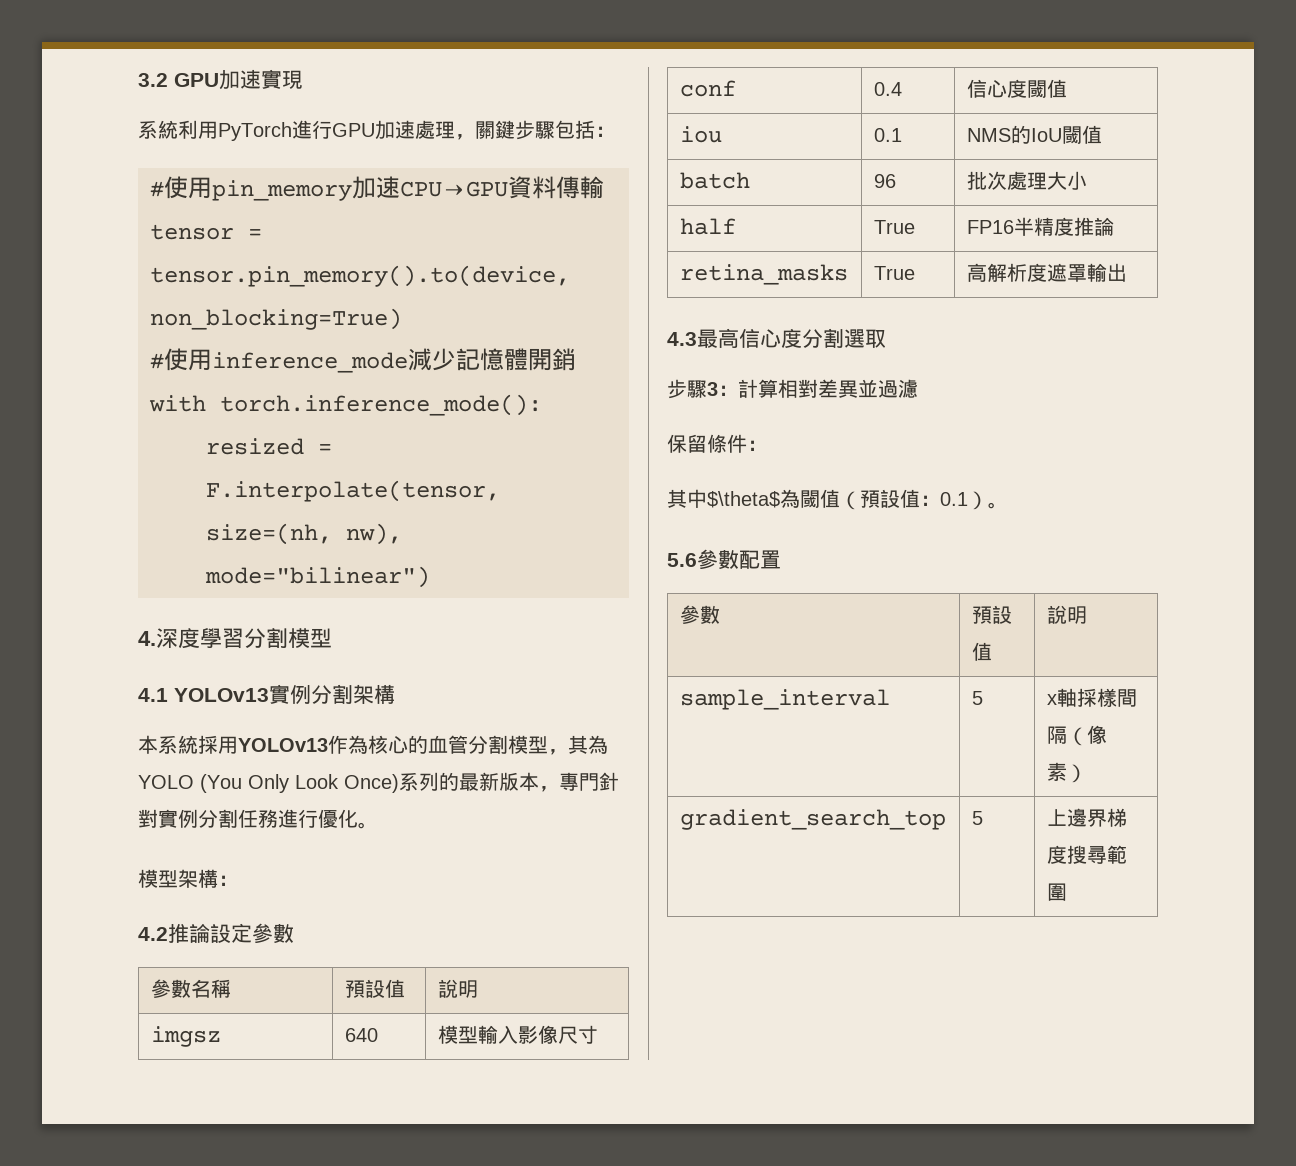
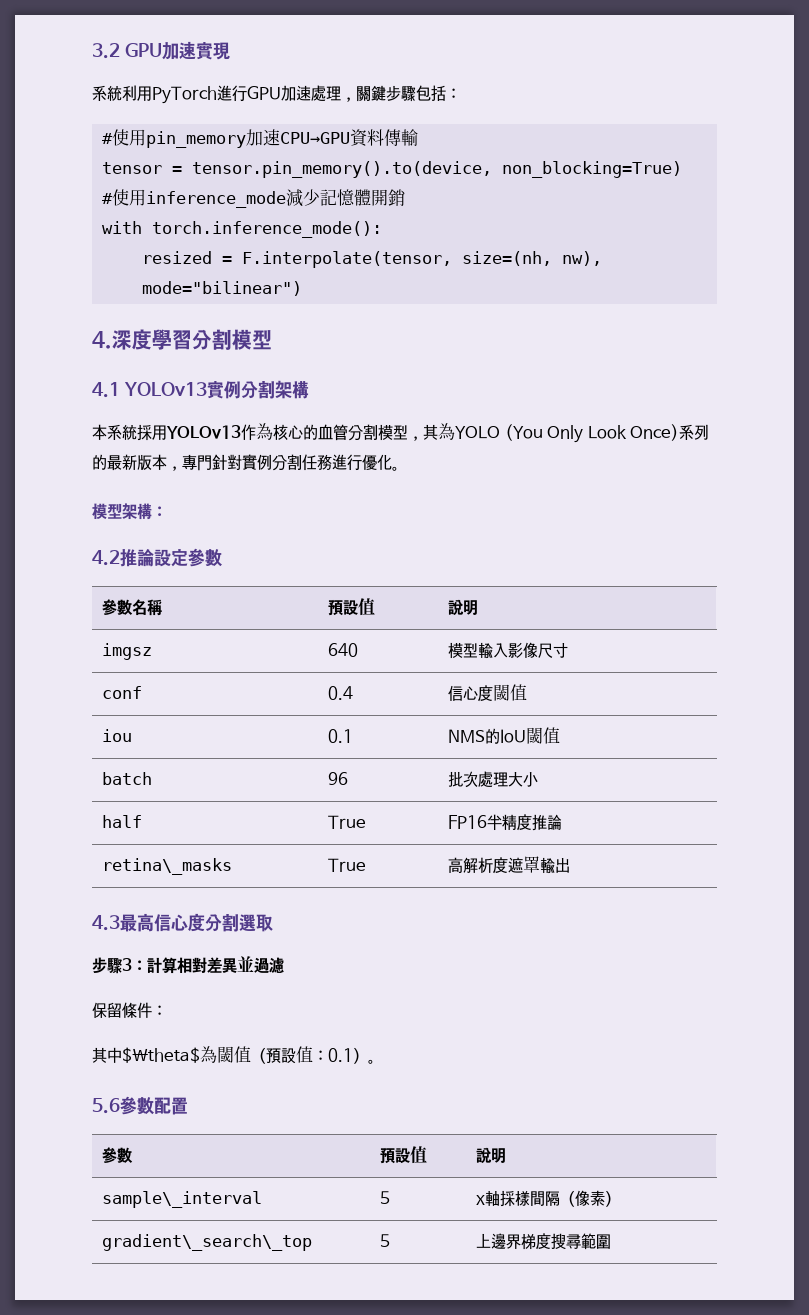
[679,264,848,285] retina_masks -> [101,858,232,875] retina\_masks
[679,689,890,710] sample_interval -> [101,1191,262,1208] sample\_interval
[679,809,946,830] gradient_search_top -> [101,1234,312,1251] gradient\_search\_top

